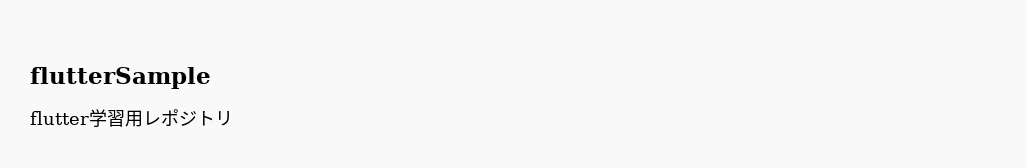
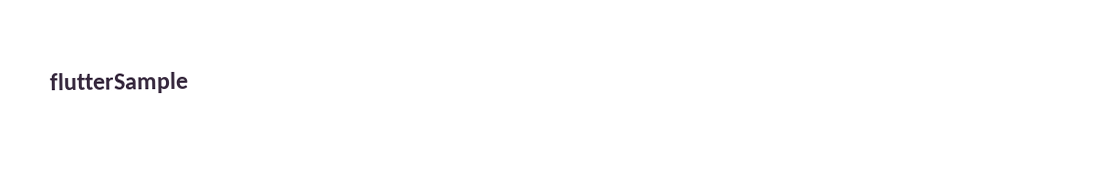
[30,109,233,127] // flutter学習用レポジトリ -> (189, 83) none

